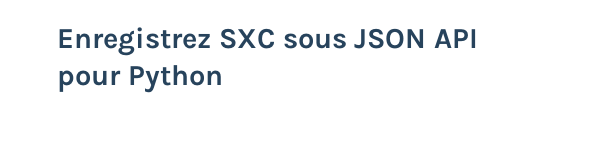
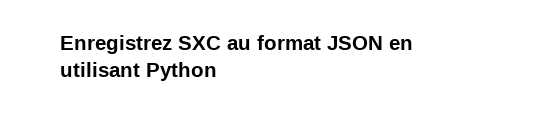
[282,28,479,49] [57,70,121,92] sous JSON API pour -> [227,35,413,50] [60,62,140,77] au format JSON en utilisant

